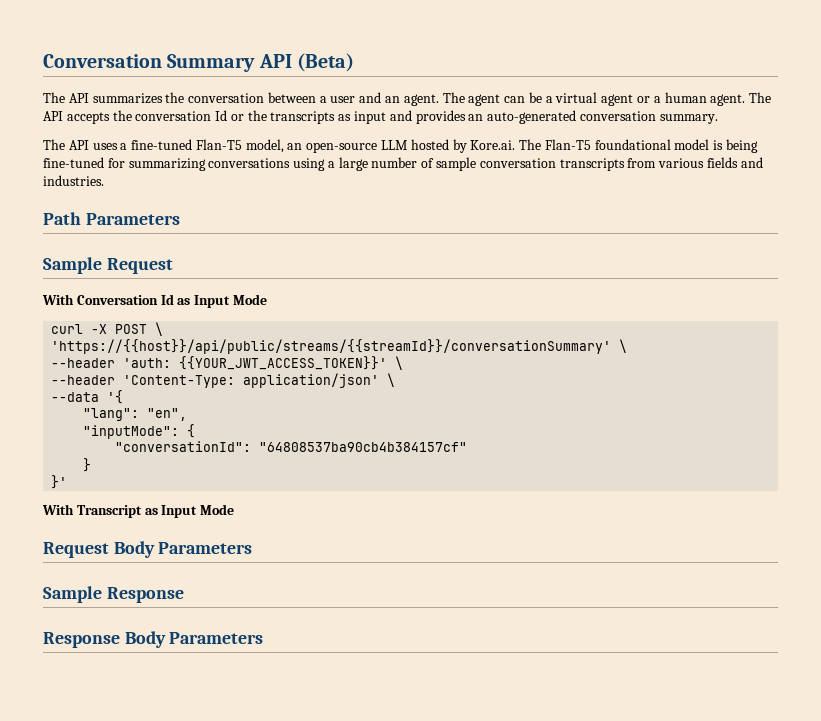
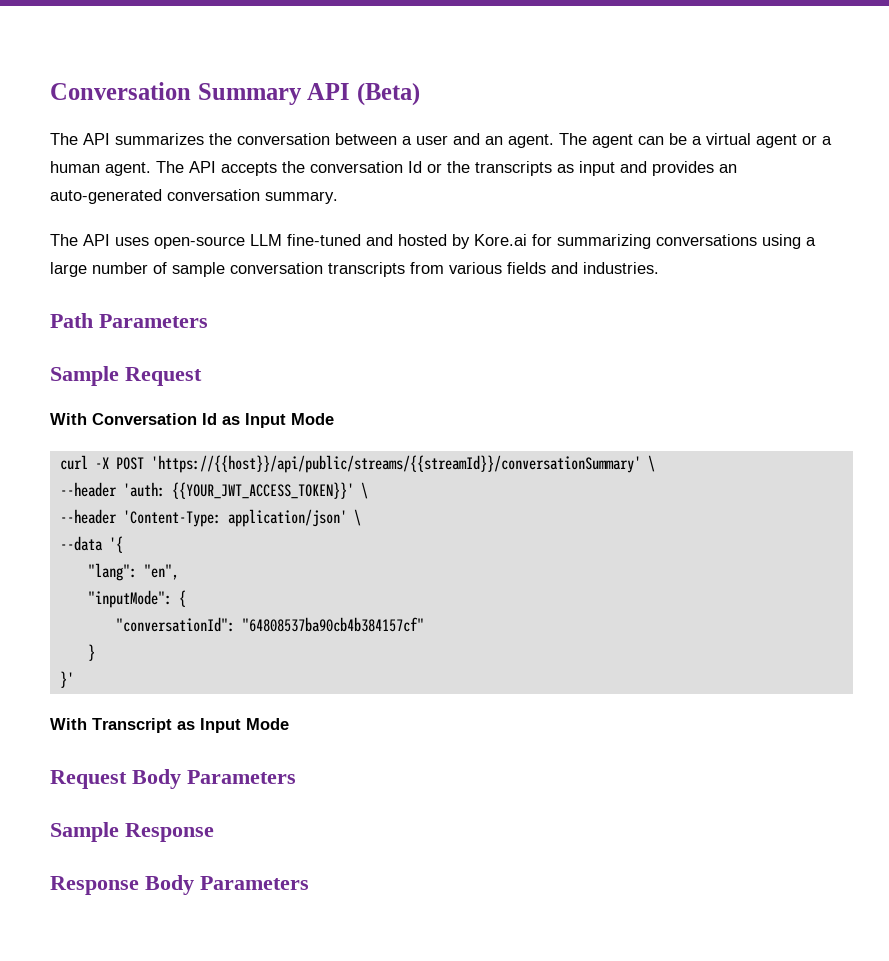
[120,139,759,153] [43,157,104,168] a fine-tuned Flan-T5 model, an open-source LLM hosted by Kore.ai. The Flan-T5 foundational model is being fine-tuned -> [154,234,527,249] open-source LLM fine-tuned and hosted by Kore.ai
[155,322,164,336] \ // -> (144, 463) none

